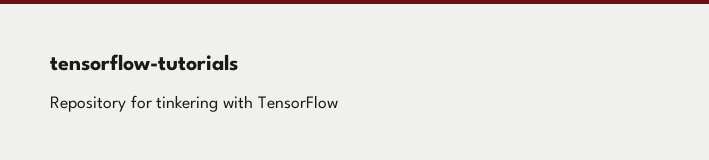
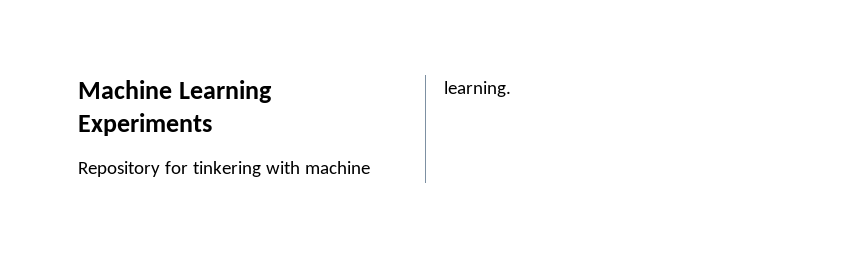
[50,54,238,71] tensorflow-tutorials -> [78,80,273,103] [78,113,212,136] Machine Learning Experiments
[257,95,338,109] TensorFlow -> [304,161,370,174] [444,81,511,97] machine learning.

